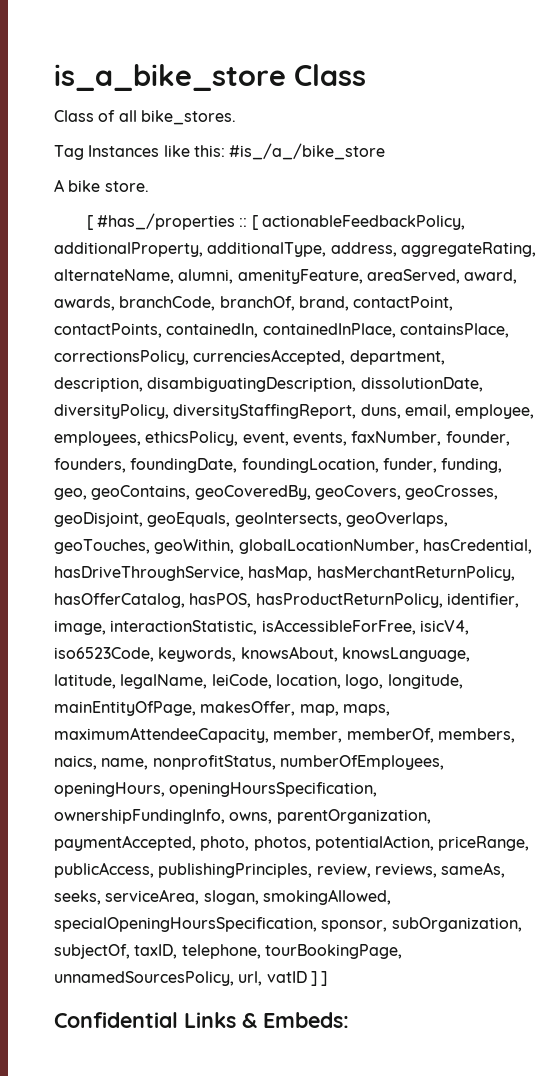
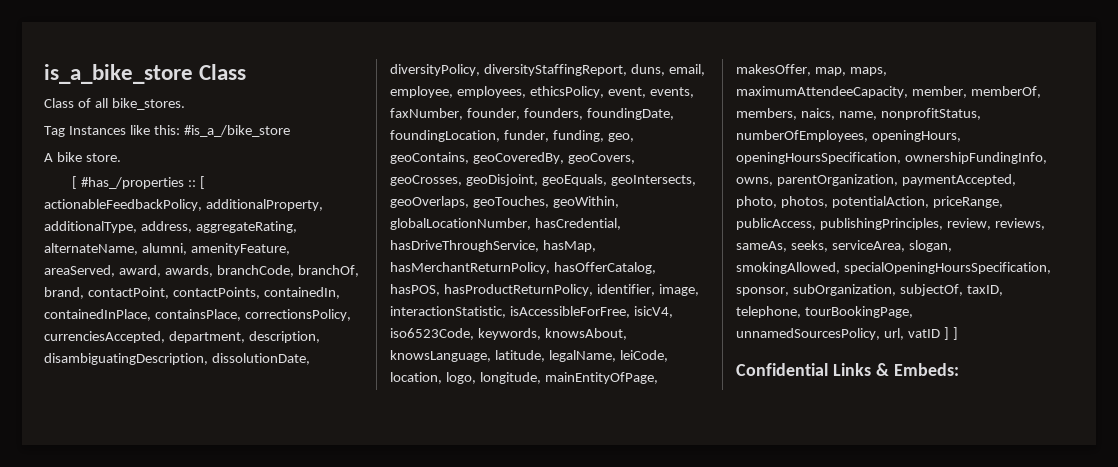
[229,143,386,160] #is_/a_/bike_store -> [183,125,290,137] #is_a_/bike_store

